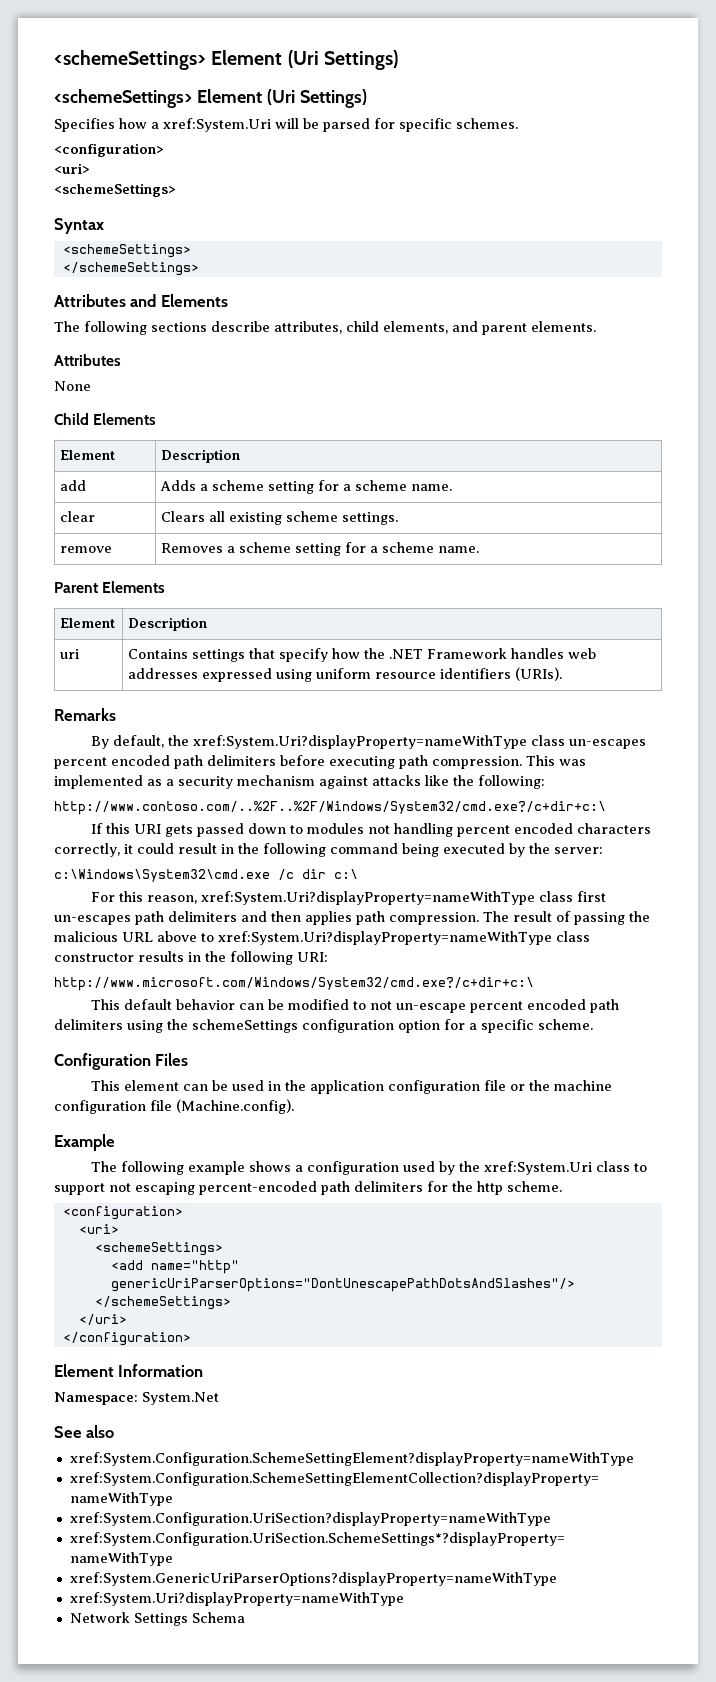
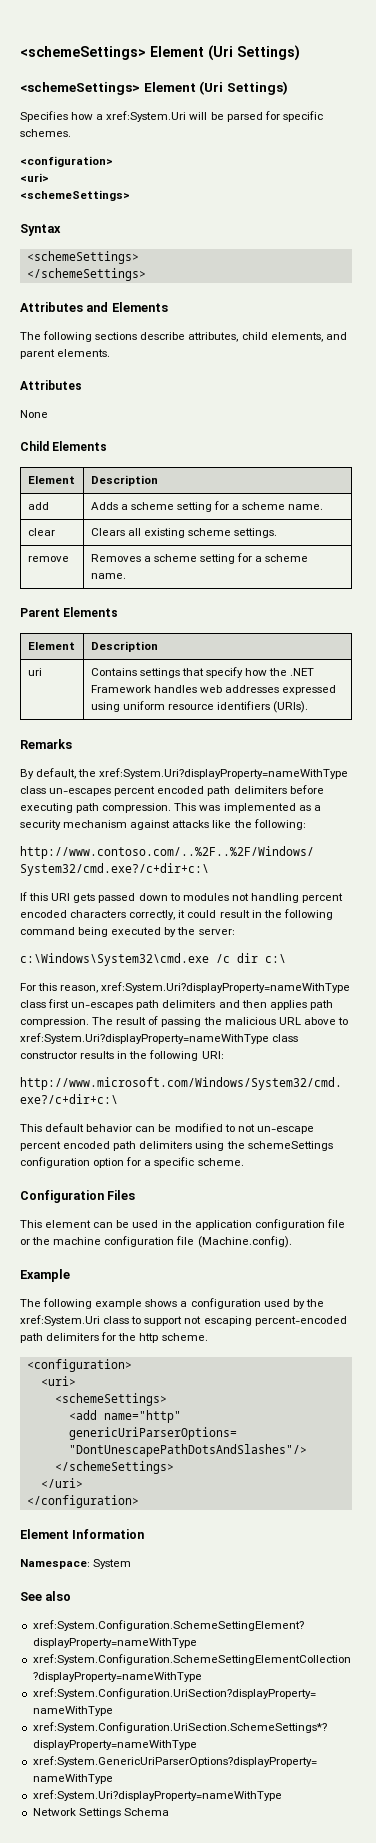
[142,1392,219,1405] System.Net -> [93,1559,132,1569] System

